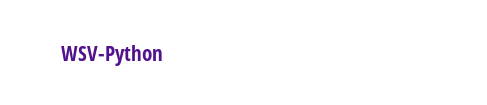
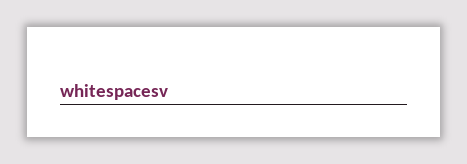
[61,45,163,66] WSV-Python -> [60,84,168,100] whitespacesv

